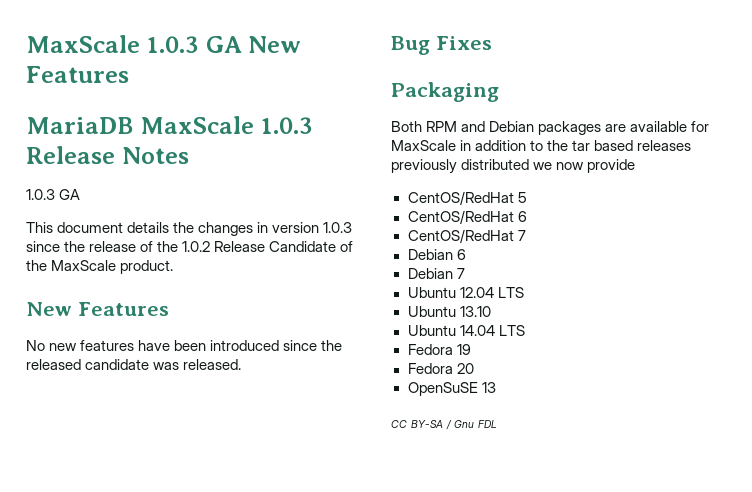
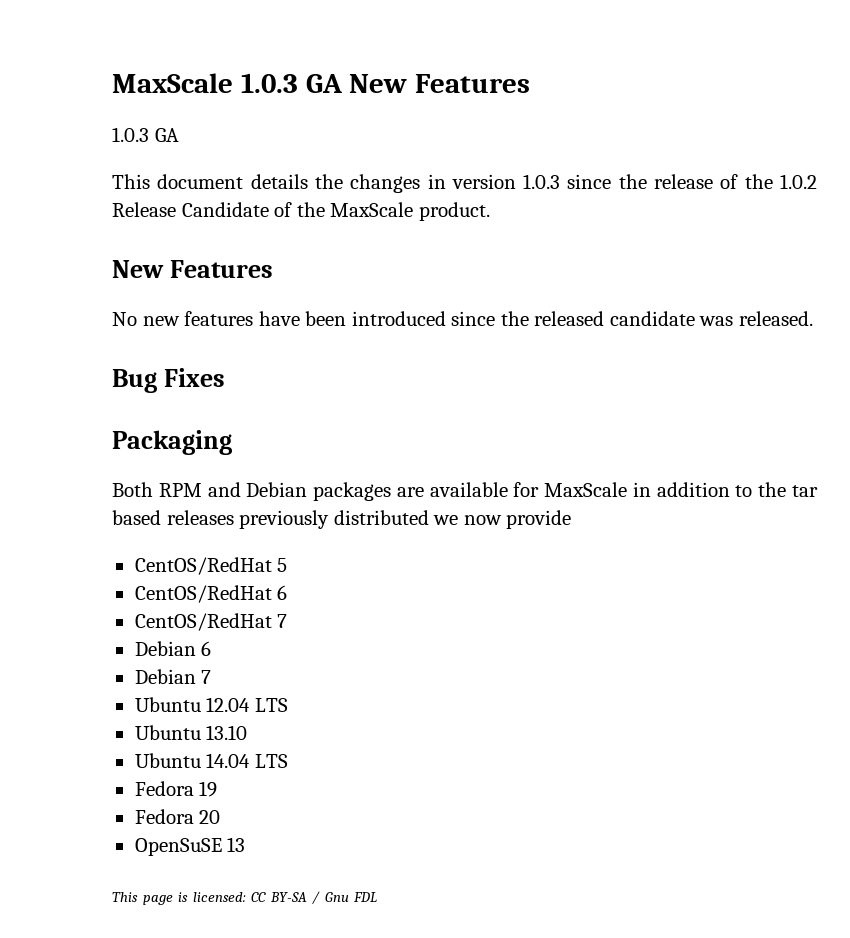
[26,116,313,134] [26,146,189,164] // MariaDB MaxScale 1.0.3 Release Notes -> (531, 83) none
(496, 387) none -> [112,892,246,905] This page is licensed:

